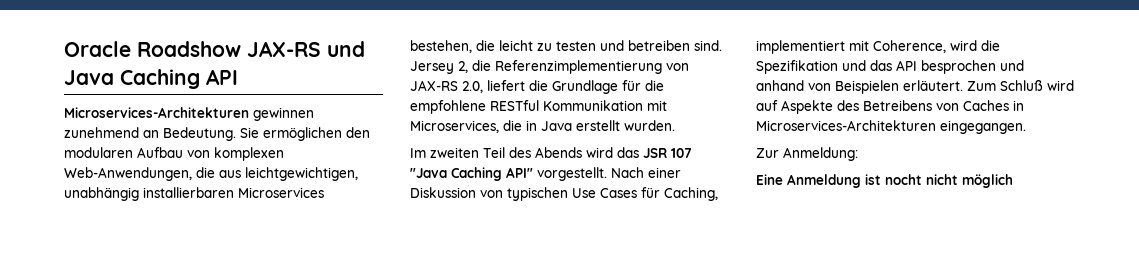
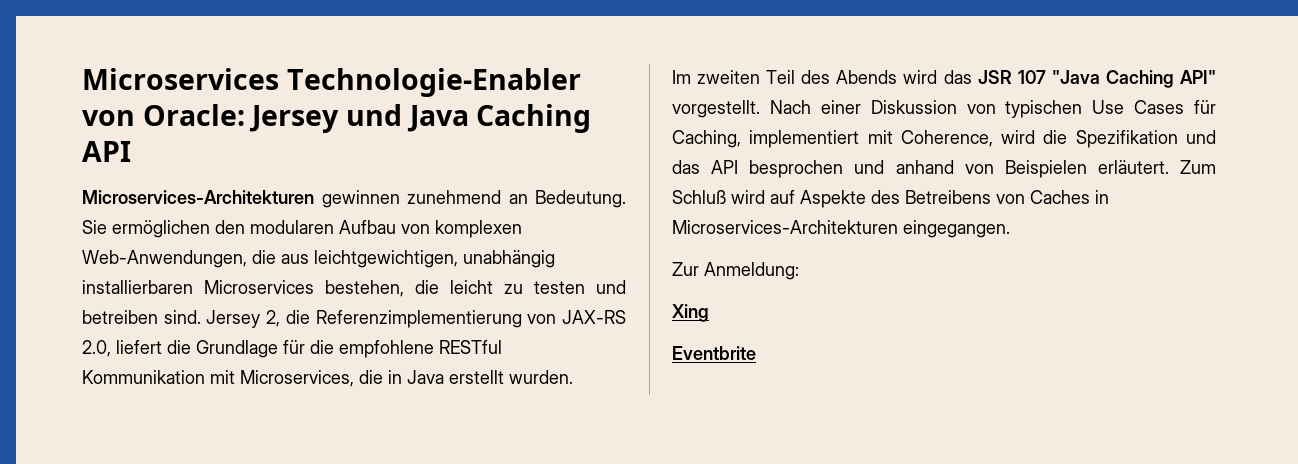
[64,41,321,57] Oracle Roadshow JAX-RS -> [82,68,581,97] [82,104,340,133] Microservices Technologie-Enabler von Oracle: Jersey
[756,174,1013,188] Eine Anmeldung ist nocht nicht möglich -> [672,304,709,322] [672,346,756,360] Xing // Eventbrite

